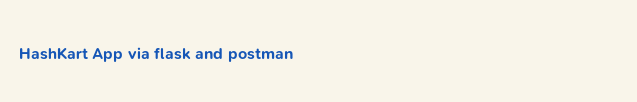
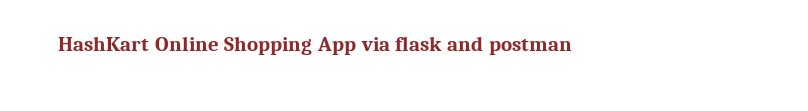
(88, 53) none -> [154,36,313,55] Online Shopping

